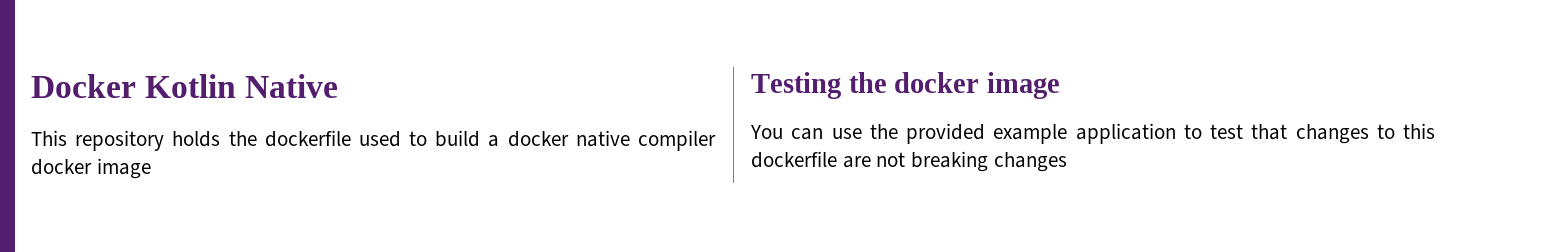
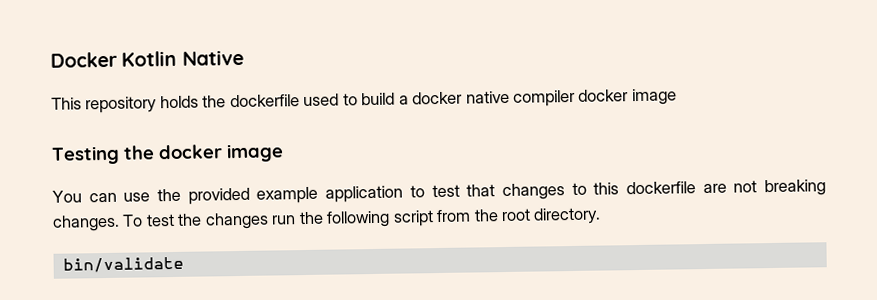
[993,152,1067,172] changes -> [52,207,602,232] [62,256,184,273] changes. To test the changes run the following script from the root directory. // bin/validate

